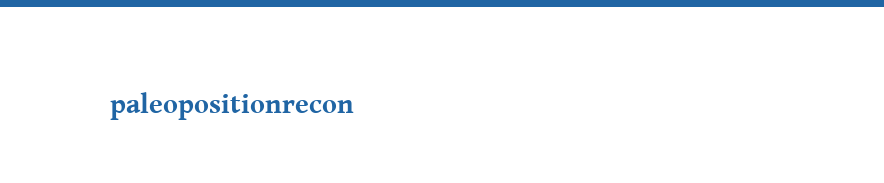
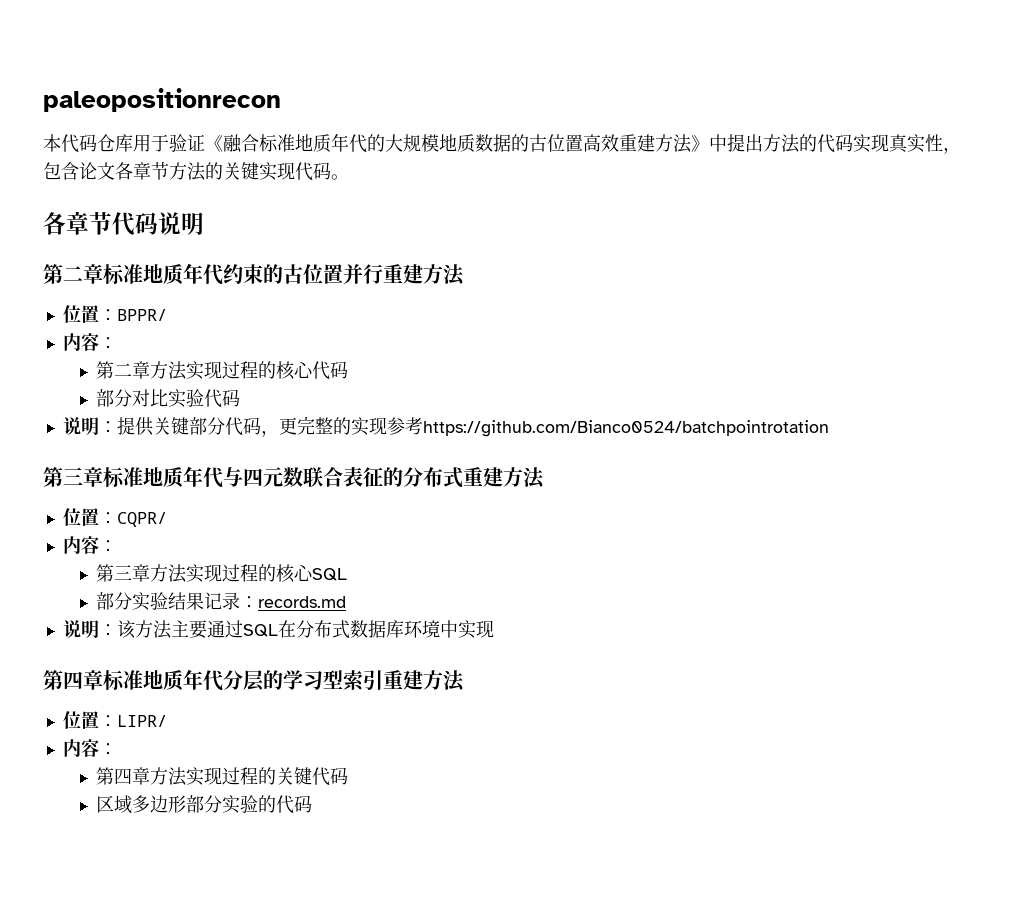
(354, 106) none -> [43,133,961,154] [43,162,349,181] [43,211,204,236] [43,263,465,286] [62,305,167,323] [62,333,117,351] [95,361,348,380] [95,389,240,408] [62,416,829,437] [43,466,545,489] [62,508,167,527] [62,536,117,554] [95,564,347,583] [95,592,346,611] [62,620,494,639] [43,669,465,692] [62,711,167,729] [62,739,117,757] [95,767,348,786] [95,795,312,814] // 本代码仓库用于验证《融合标准地质年代的大规模地质数据的古位置高效重建方法》中提出方法的代码实现真实性，包含论文各章节方法的关键实现代码。 // 各章节代码说明 // 第二章标准地质年代约束的古位置并行重建方法 // 位置：BPPR/ // 内容： // 第二章方法实现过程的核心代码 // 部分对比实验代码 // 说明：提供关键部分代码，更完整的实现参考https://github.com/Bianco0524/batchpointrotation // 第三章标准地质年代与四元数联合表征的分布式重建方法 // 位置：CQPR/ // 内容： // 第三章方法实现过程的核心SQL // 部分实验结果记录：records.md // 说明：该方法主要通过SQL在分布式数据库环境中实现 // 第四章标准地质年代分层的学习型索引重建方法 // 位置：LIPR/ // 内容： // 第四章方法实现过程的关键代码 // 区域多边形部分实验的代码

